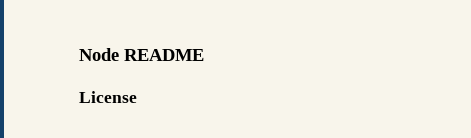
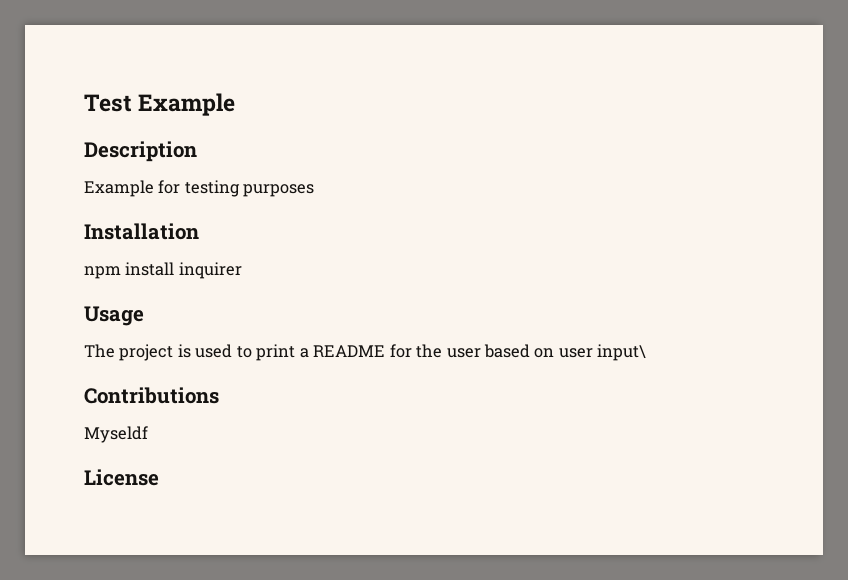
[79,48,204,61] Node README -> [84,93,236,116] [84,141,197,162] [84,180,315,197] [84,223,199,240] [84,262,242,279] [84,306,144,326] [84,344,647,361] [84,387,219,404] [84,426,148,443] Test Example // Description // Example for testing purposes // Installation // npm install inquirer // Usage // The project is used to print a README for the user based on user input\ // Contributions // Myseldf

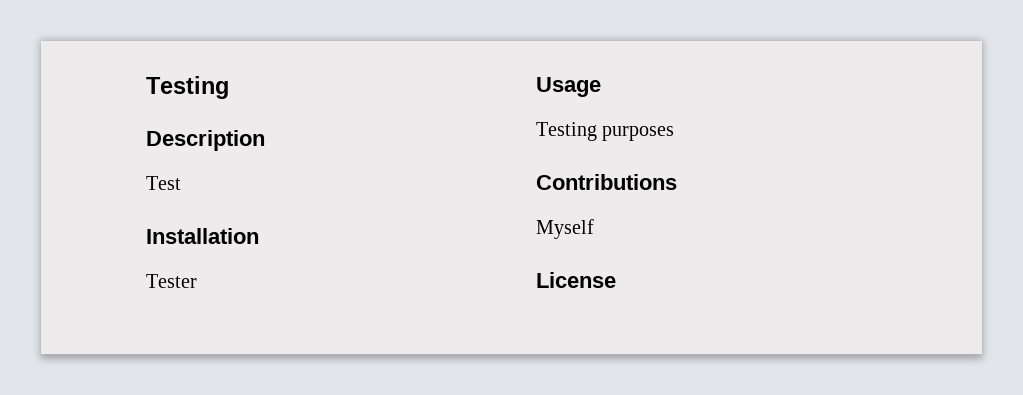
[84,93,236,116] Test Example -> [146,76,229,99] Testing
[84,180,315,197] [84,223,199,240] [84,262,242,279] [84,306,144,326] [84,344,647,361] Example for testing purposes // Installation // npm install inquirer // Usage // The project is used to print a README for the user based on user input\ -> [146,176,181,190] [146,228,259,244] [146,274,197,288] [536,77,601,97] [536,122,675,141] Test // Installation // Tester // Usage // Testing purposes
[84,426,148,443] Myseldf -> [536,219,594,239] Myself

